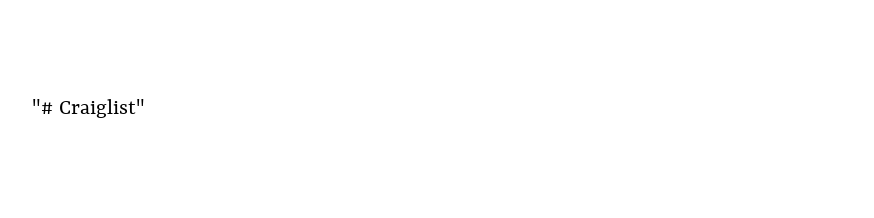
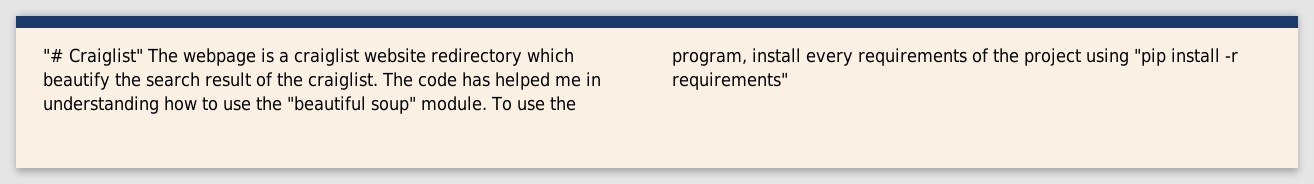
(146, 108) none -> [147,48,574,66] [43,72,601,90] [43,96,576,114] [672,48,1238,66] [672,72,788,90] The webpage is a craiglist website redirectory which beautify the search result of the craiglist. The code has helped me in understanding how to use the "beautiful soup" module. To use the program, install every requirements of the project using "pip install -r requirements"

